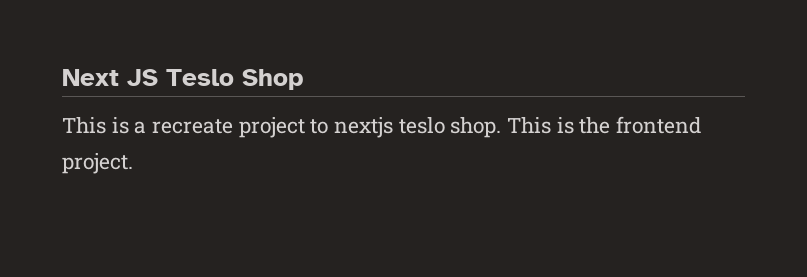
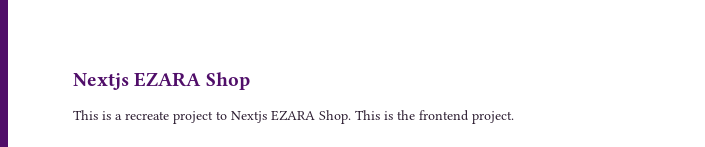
[62,69,234,86] Next JS Teslo -> [73,72,202,90] Nextjs EZARA
[334,117,502,138] nextjs teslo shop. -> [231,110,351,124] Nextjs EZARA Shop.

